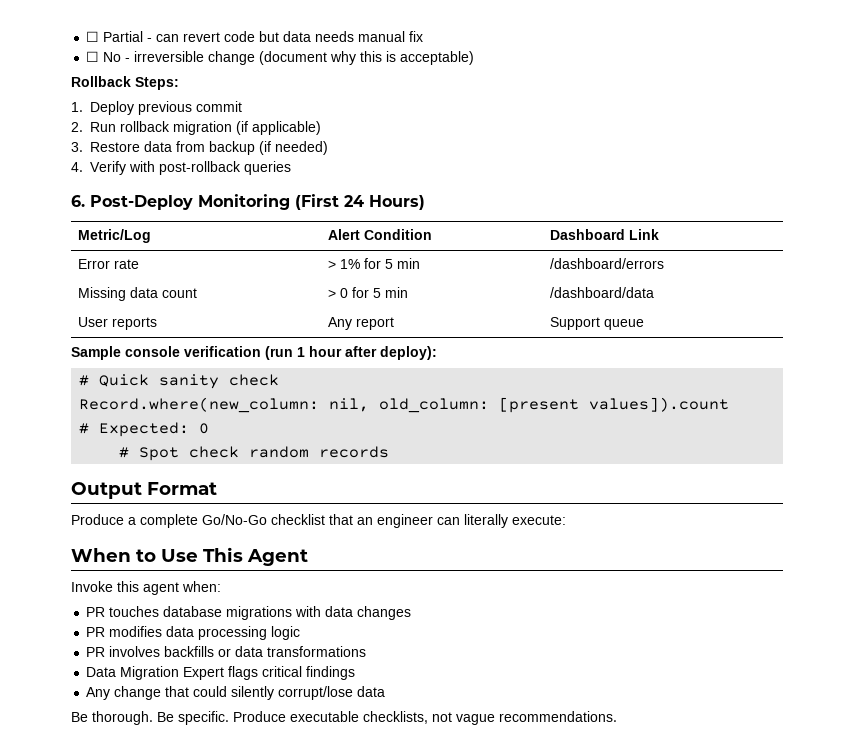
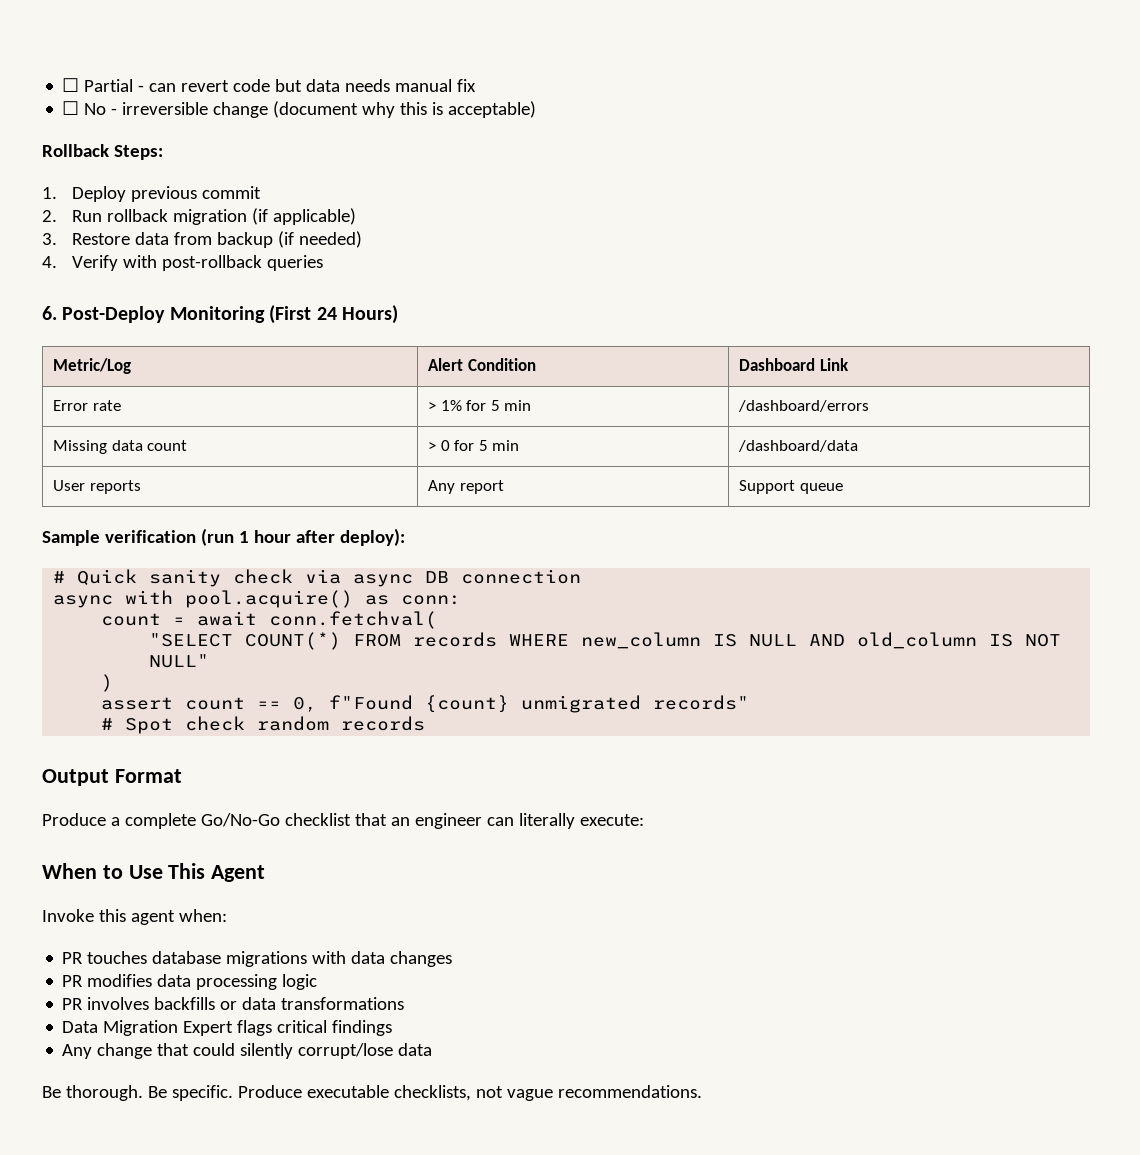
[125,346,180,357] console -> (100, 538) none
[79,397,730,413] [79,422,210,437] // Record.where(new_column: nil, old_column: [present values]).count // # Expected: 0 -> [305,569,582,587] [53,590,462,608] [101,611,438,629] [149,632,1062,650] [149,654,210,668] [101,674,114,692] [101,695,750,713] via async DB connection // async with pool.acquire() as conn: // count = await conn.fetchval( // "SELECT COUNT(*) FROM records WHERE new_column IS NULL AND old_column IS NOT NULL" // ) // assert count == 0, f"Found {count} unmigrated records"

